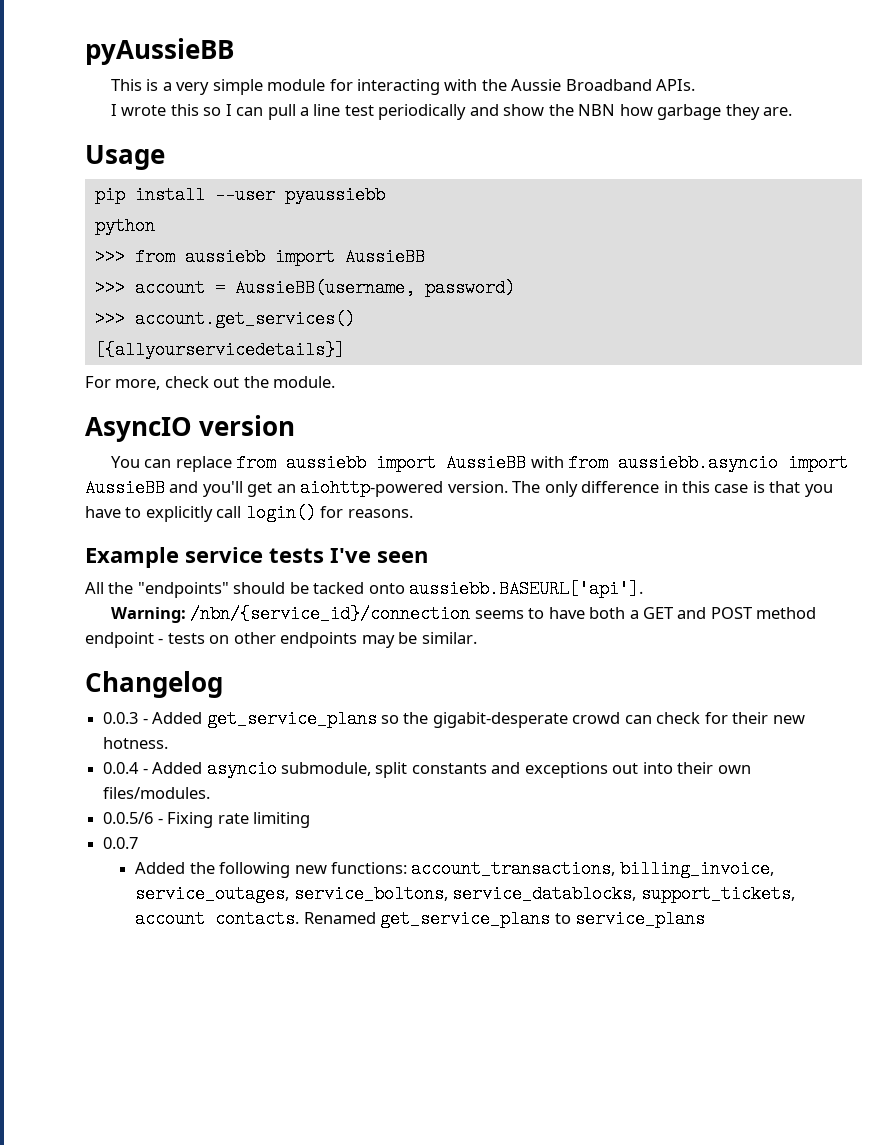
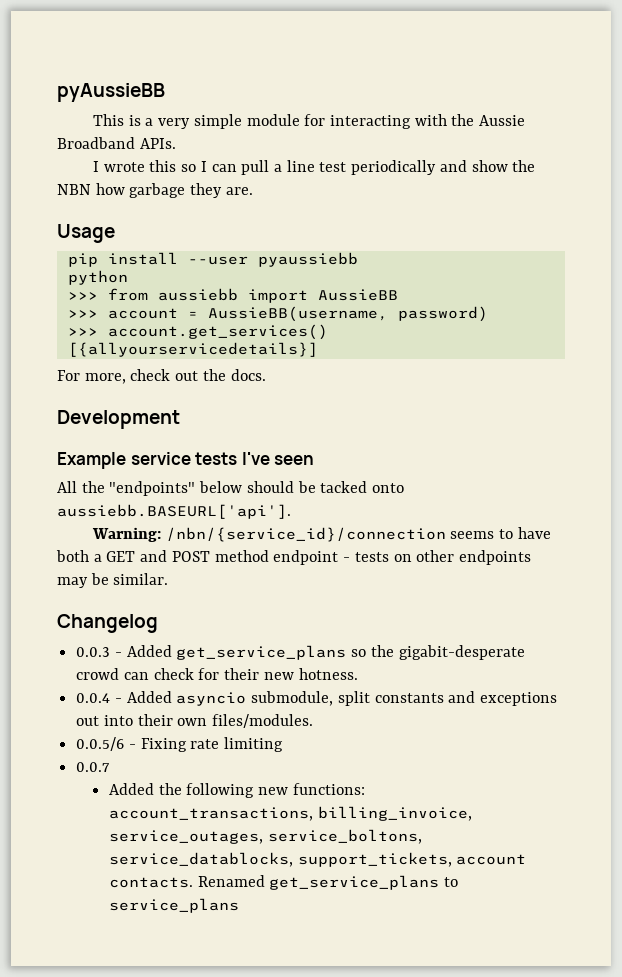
[273,376,336,388] [85,415,296,442] [110,454,849,472] [85,479,833,497] [85,504,413,522] module. // AsyncIO version // You can replace from aussiebb import AussieBB with from aussiebb.asyncio import AussieBB and you'll get an aiohttp-powered version. The only difference in this case is that you have to explicitly call login() for reasons. -> [230,369,266,381] [57,410,180,429] docs. // Development
(229, 590) none -> [199,481,243,493] below

